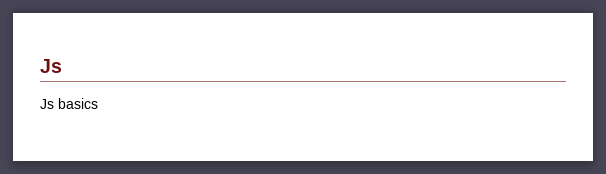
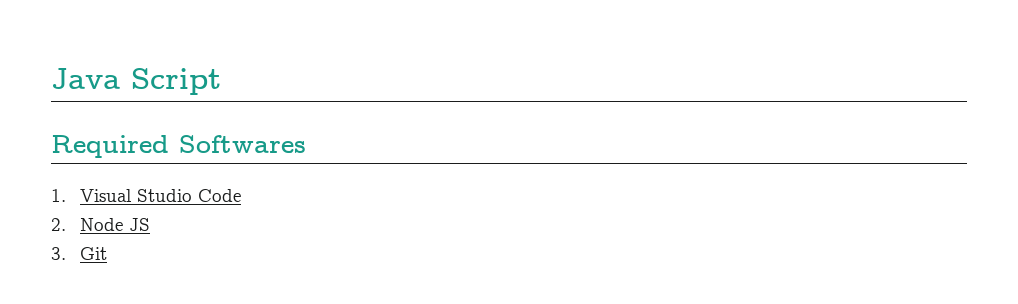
[40,59,62,73] [40,98,98,109] Js // Js basics -> [51,68,221,95] [51,135,306,158] [51,189,242,202] [51,218,151,231] [51,247,108,260] Java Script // Required Softwares // 1. Visual Studio Code // 2. Node JS // 3. Git

